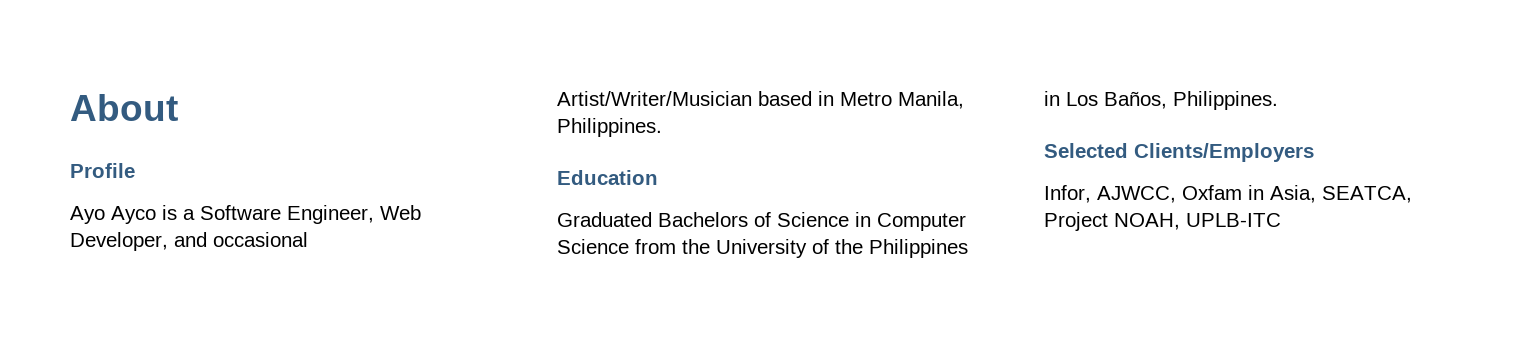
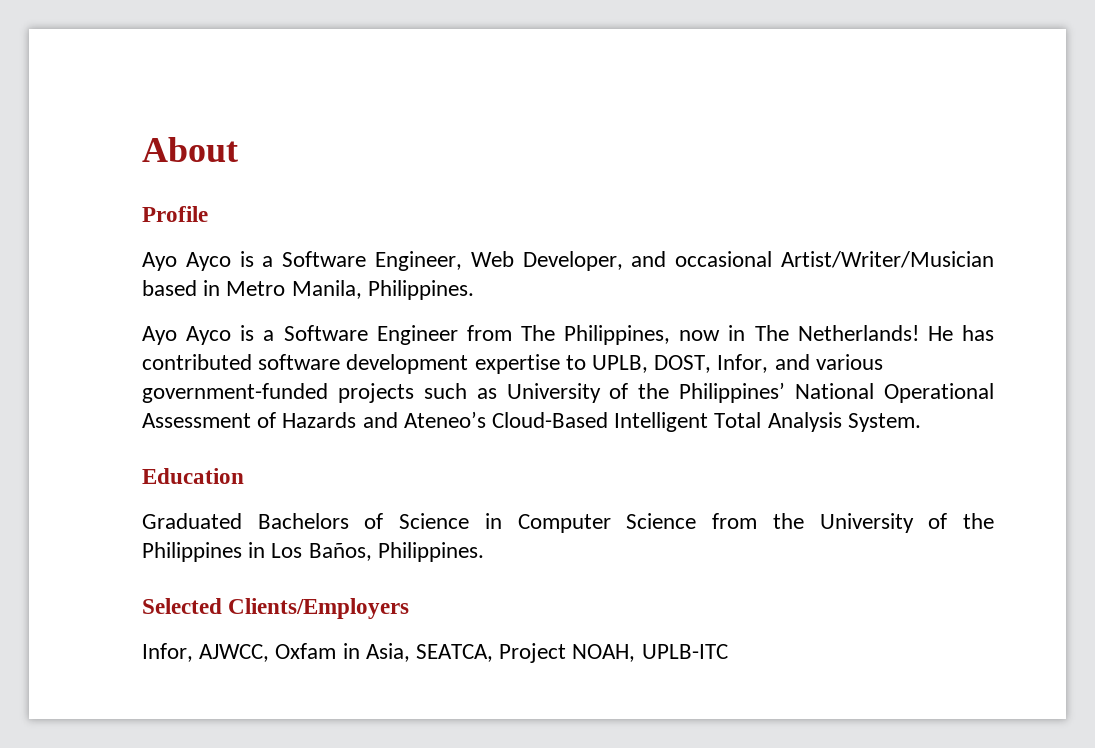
(662, 127) none -> [142,325,994,345] [142,354,883,374] [142,382,994,403] [142,411,921,432] // Ayo Ayco is a Software Engineer from The Philippines, now in The Netherlands! He has contributed software development expertise to UPLB, DOST, Infor, and various government-funded projects such as University of the Philippines’ National Operational Assessment of Hazards and Ateneo’s Cloud-Based Intelligent Total Analysis System.

